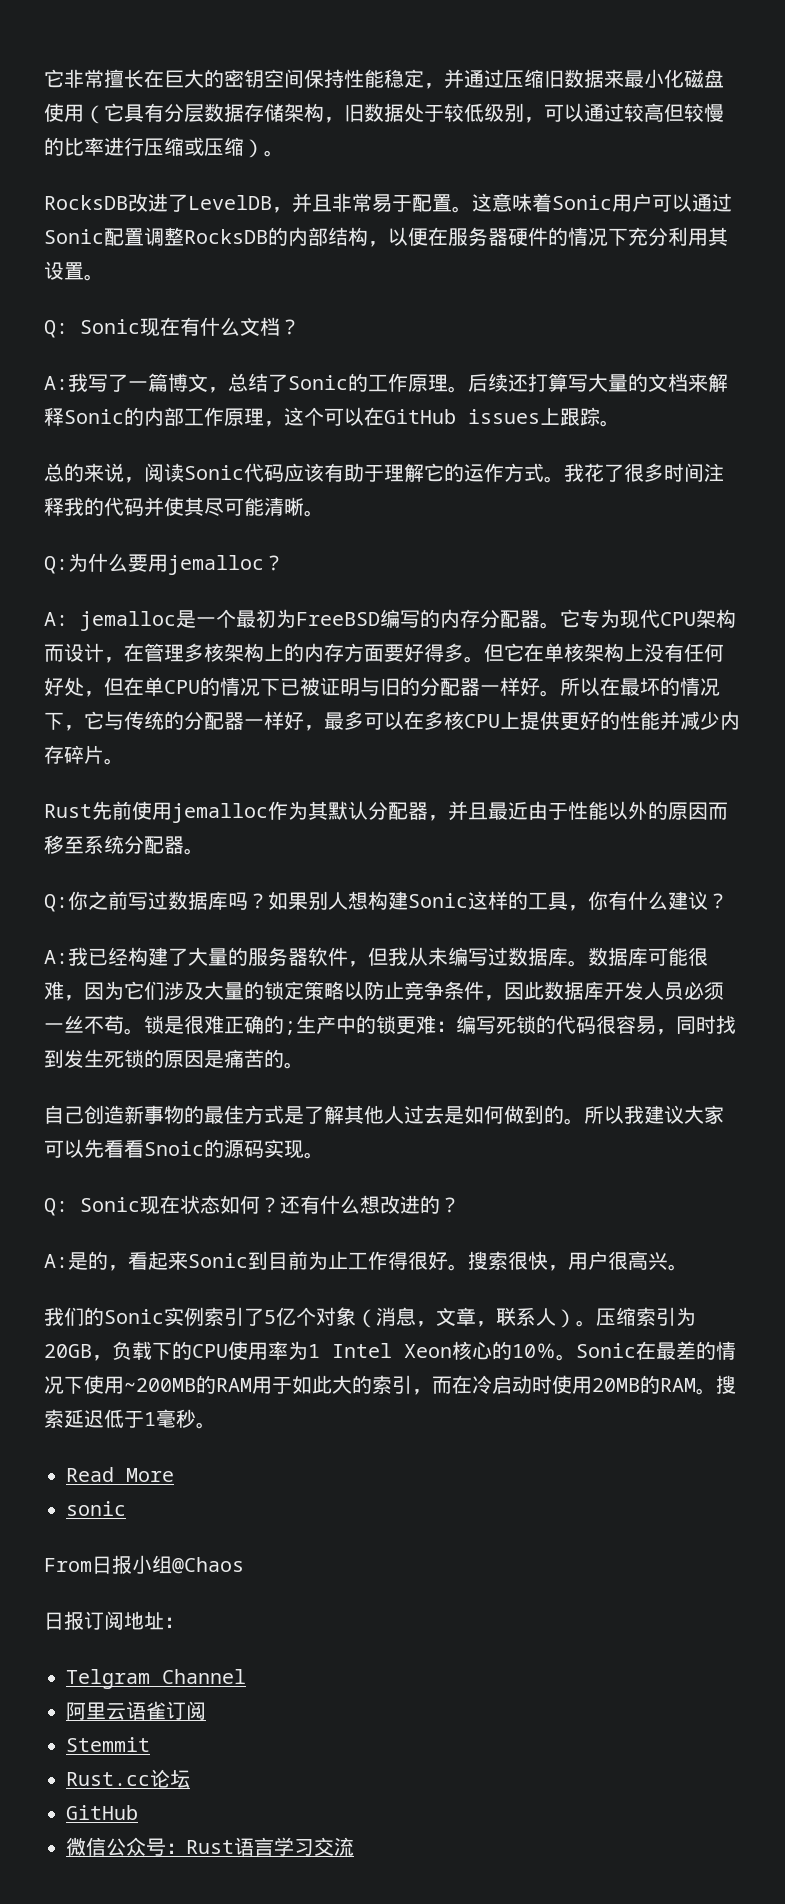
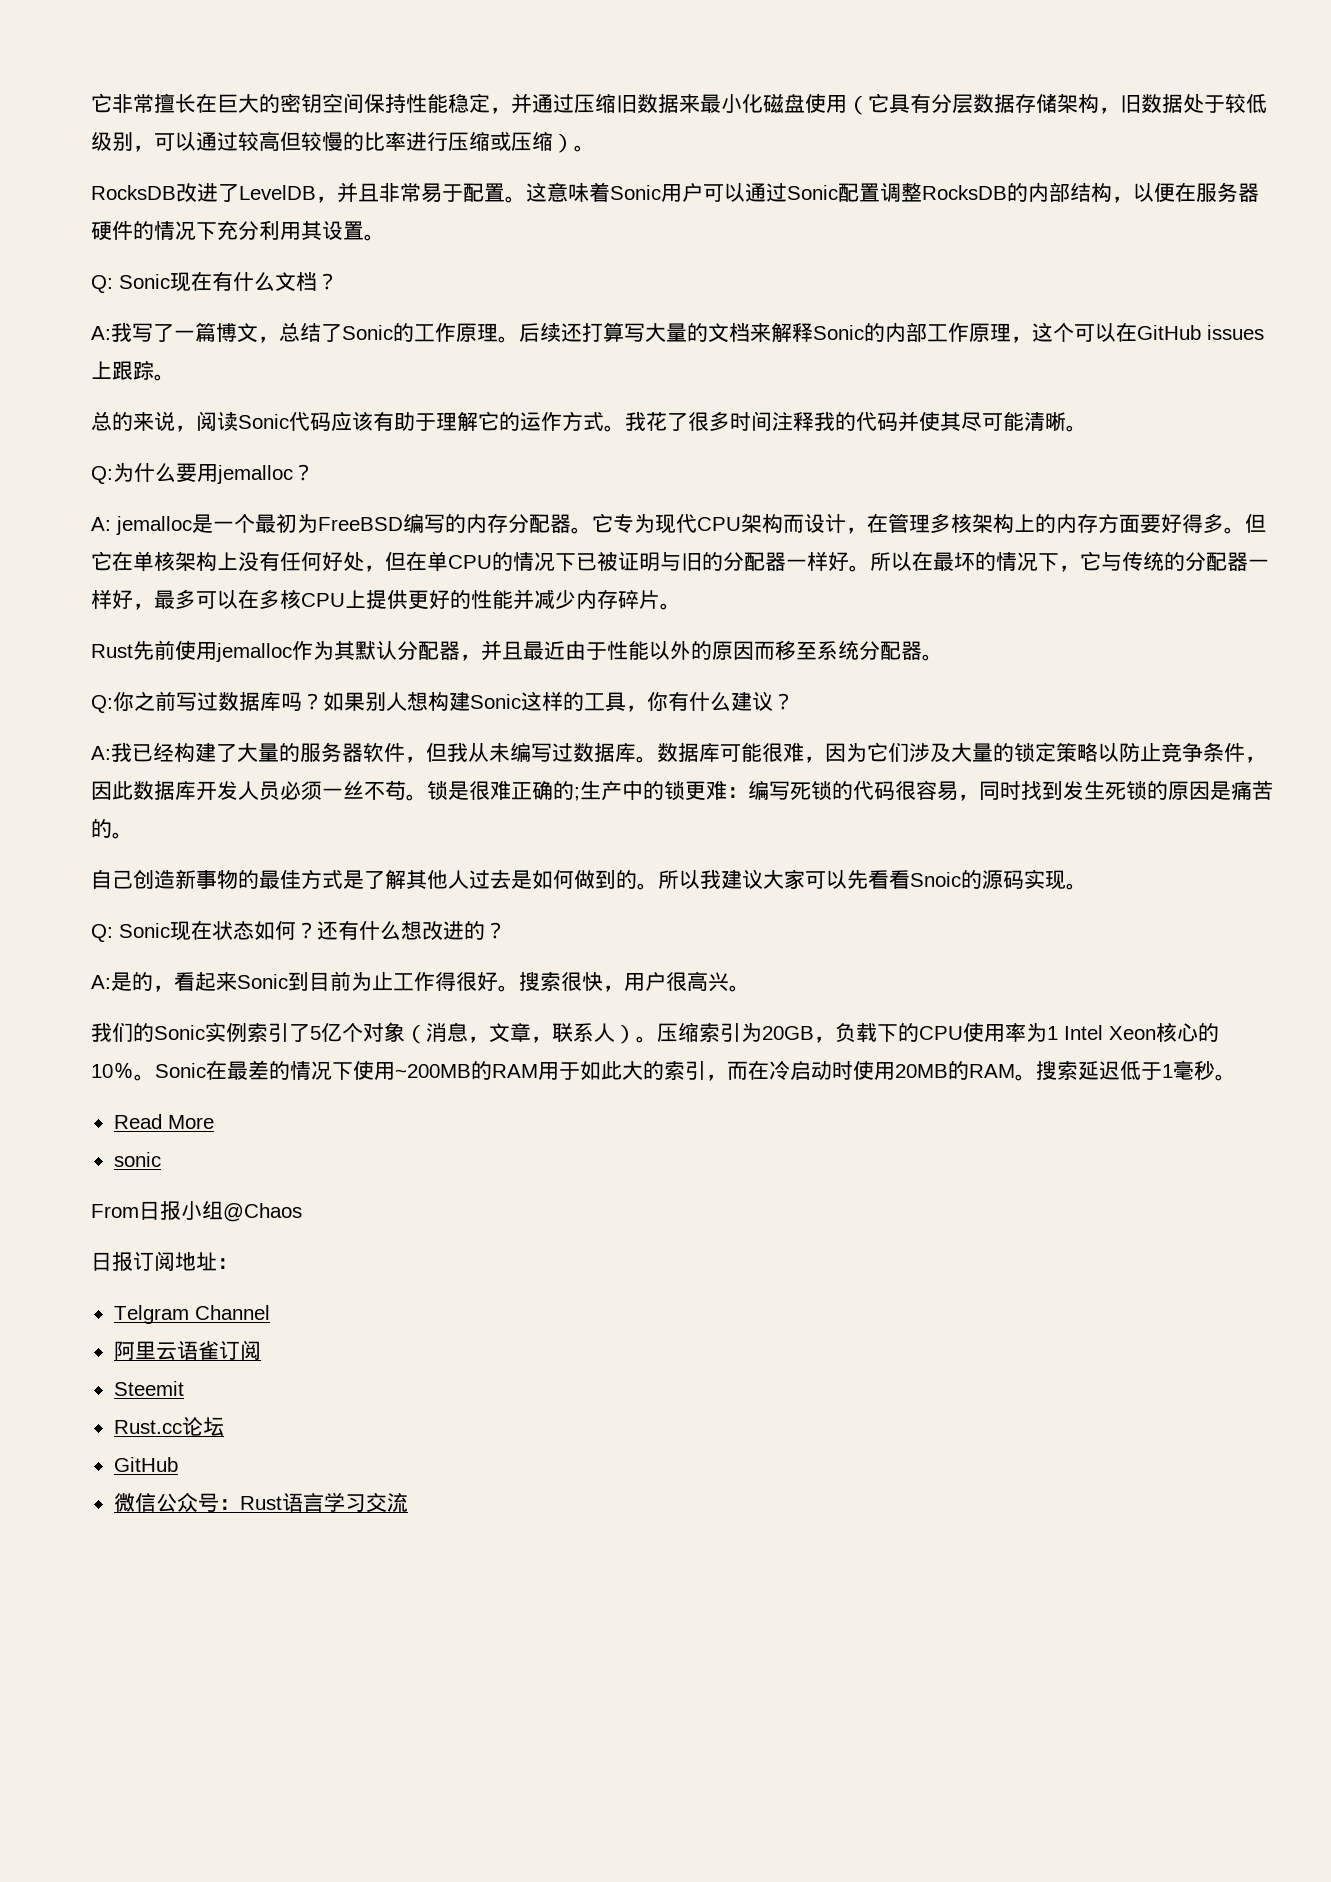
[66,1737,150,1752] Stemmit -> [113,1381,184,1396] Steemit

